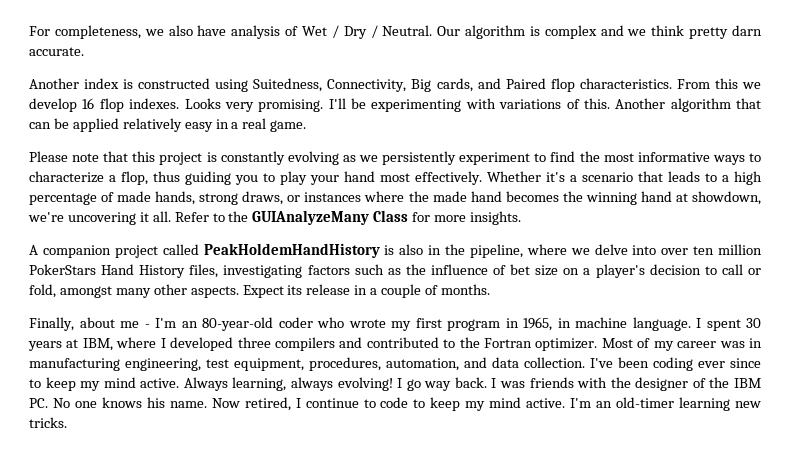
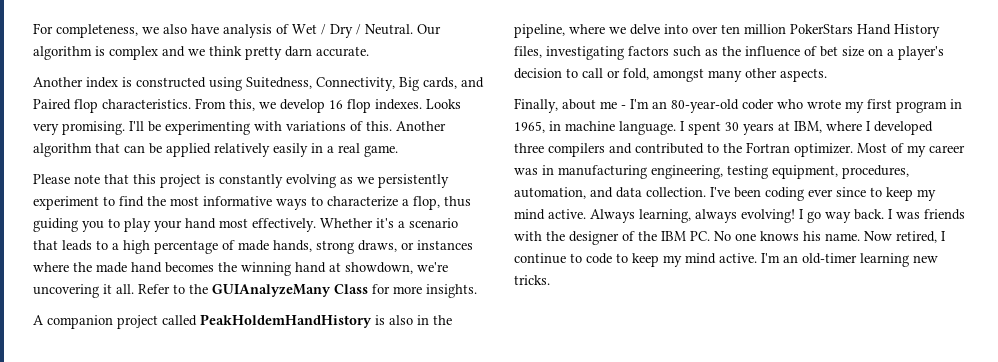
[714,78,738,89] this -> [229,99,255,111] this,
[184,122,213,132] easy -> [273,143,308,157] easily
[242,284,490,298] Expect its release in a couple of months. -> (827, 75) none
[206,359,229,368] test -> [727,165,768,179] testing

